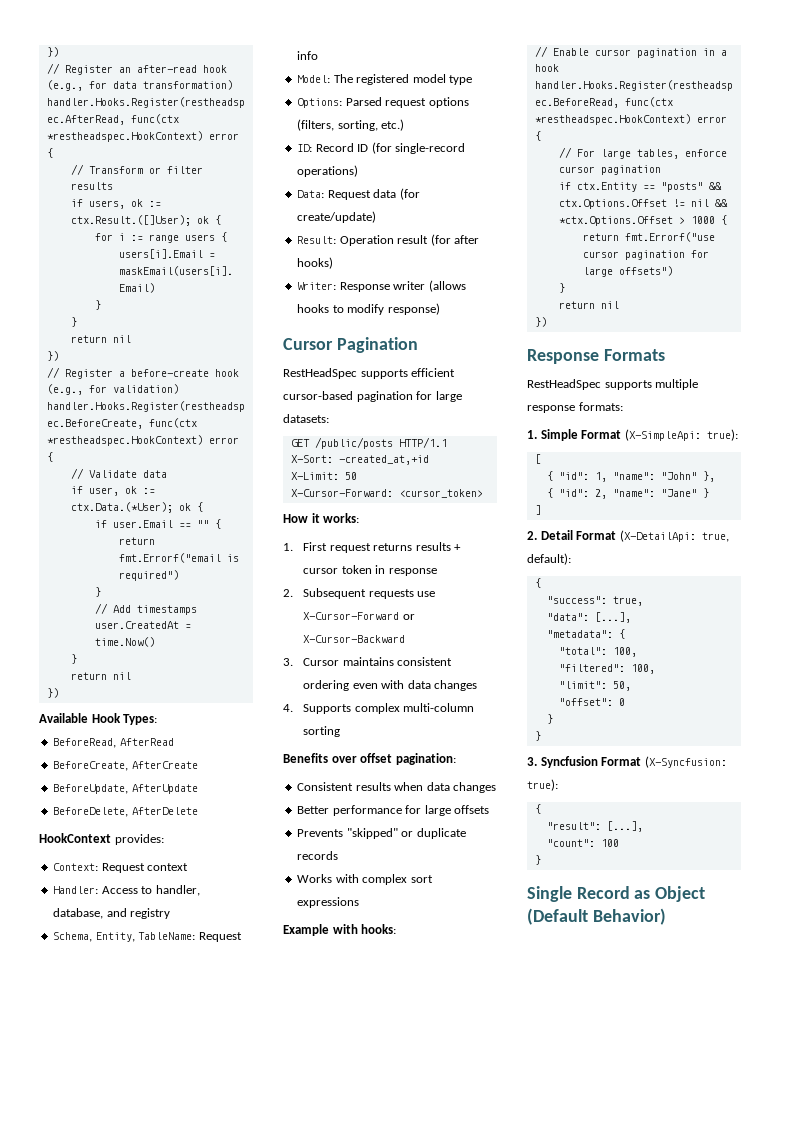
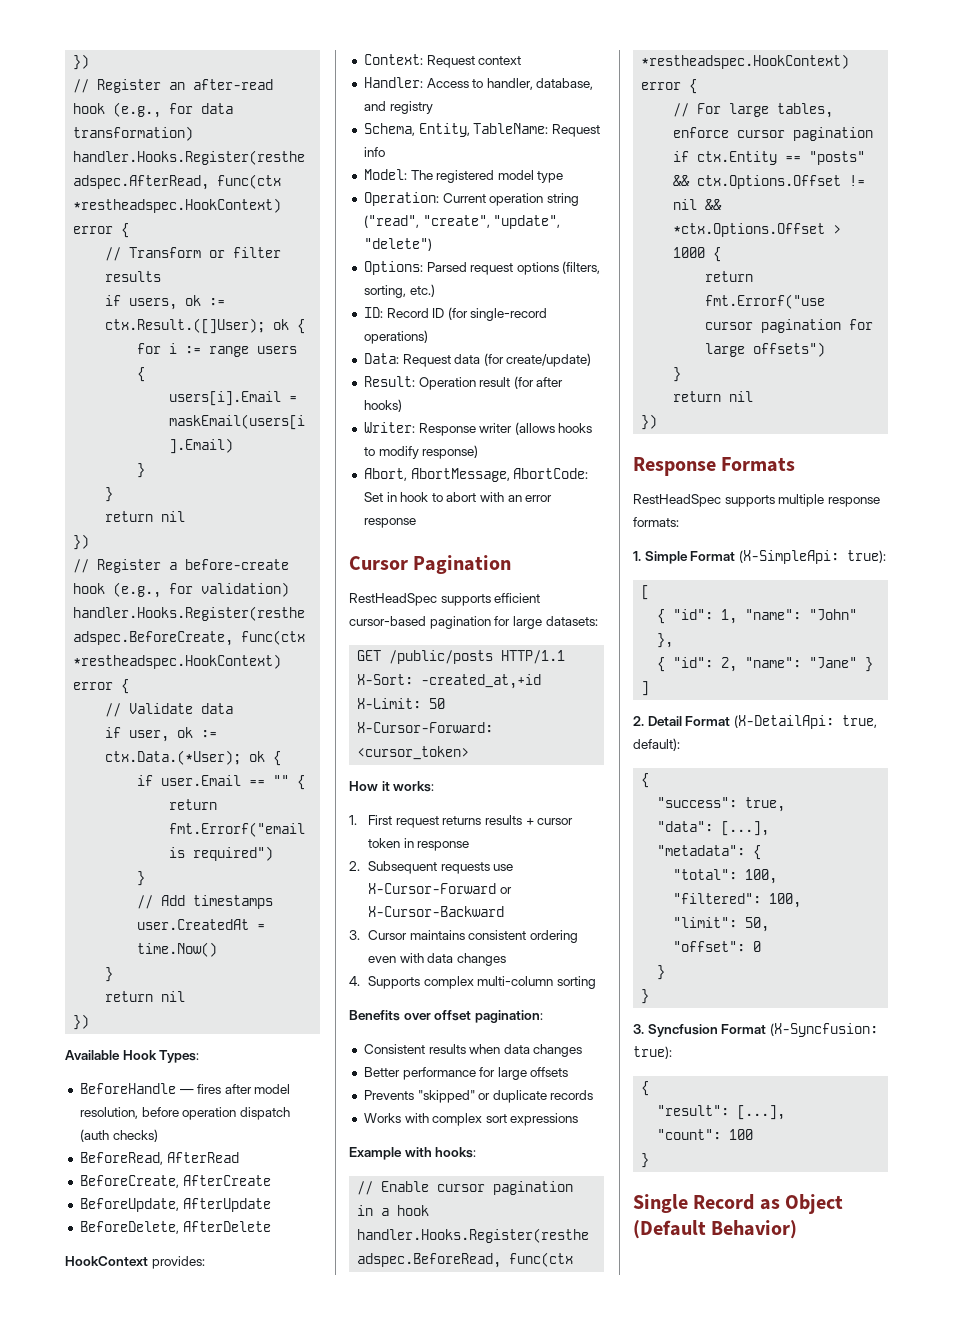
(158, 719) none -> [79,1083,291,1094] [79,1107,290,1120] [79,1129,158,1142] // BeforeHandle — fires after model resolution, before operation dispatch (auth checks)
(473, 80) none -> [363,192,579,206] [363,215,561,229] [363,238,432,251] // Operation: Current operation string ("read", "create", "update", "delete")
(440, 309) none -> [363,468,589,482] [363,492,553,502] [363,518,416,528] // Abort, AbortMessage, AbortCode: Set in hook to abort with an error response

